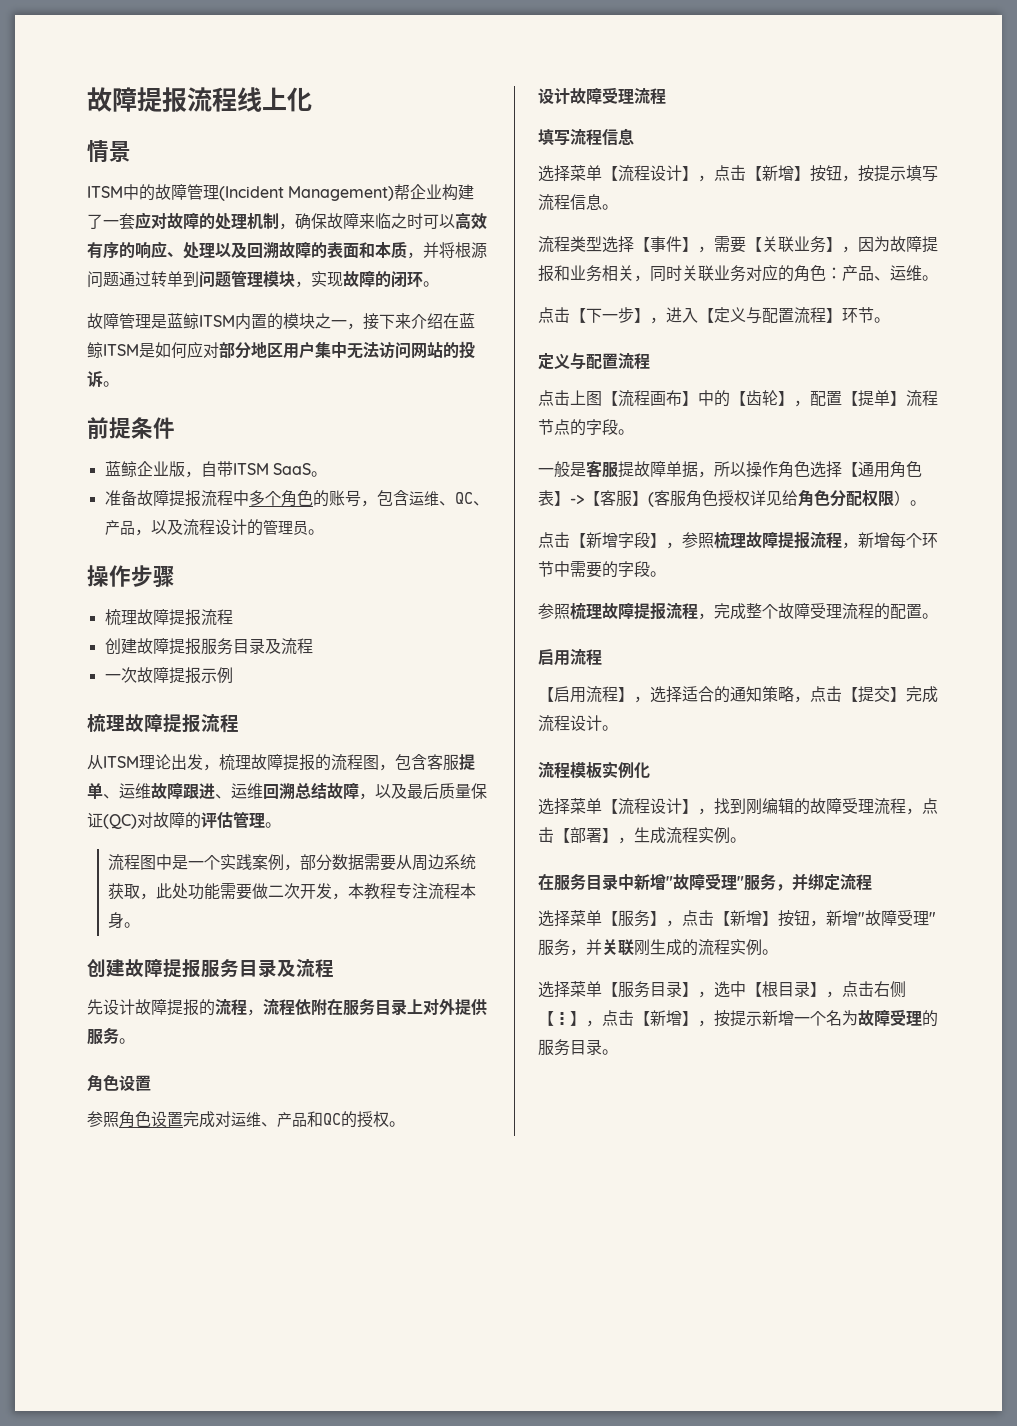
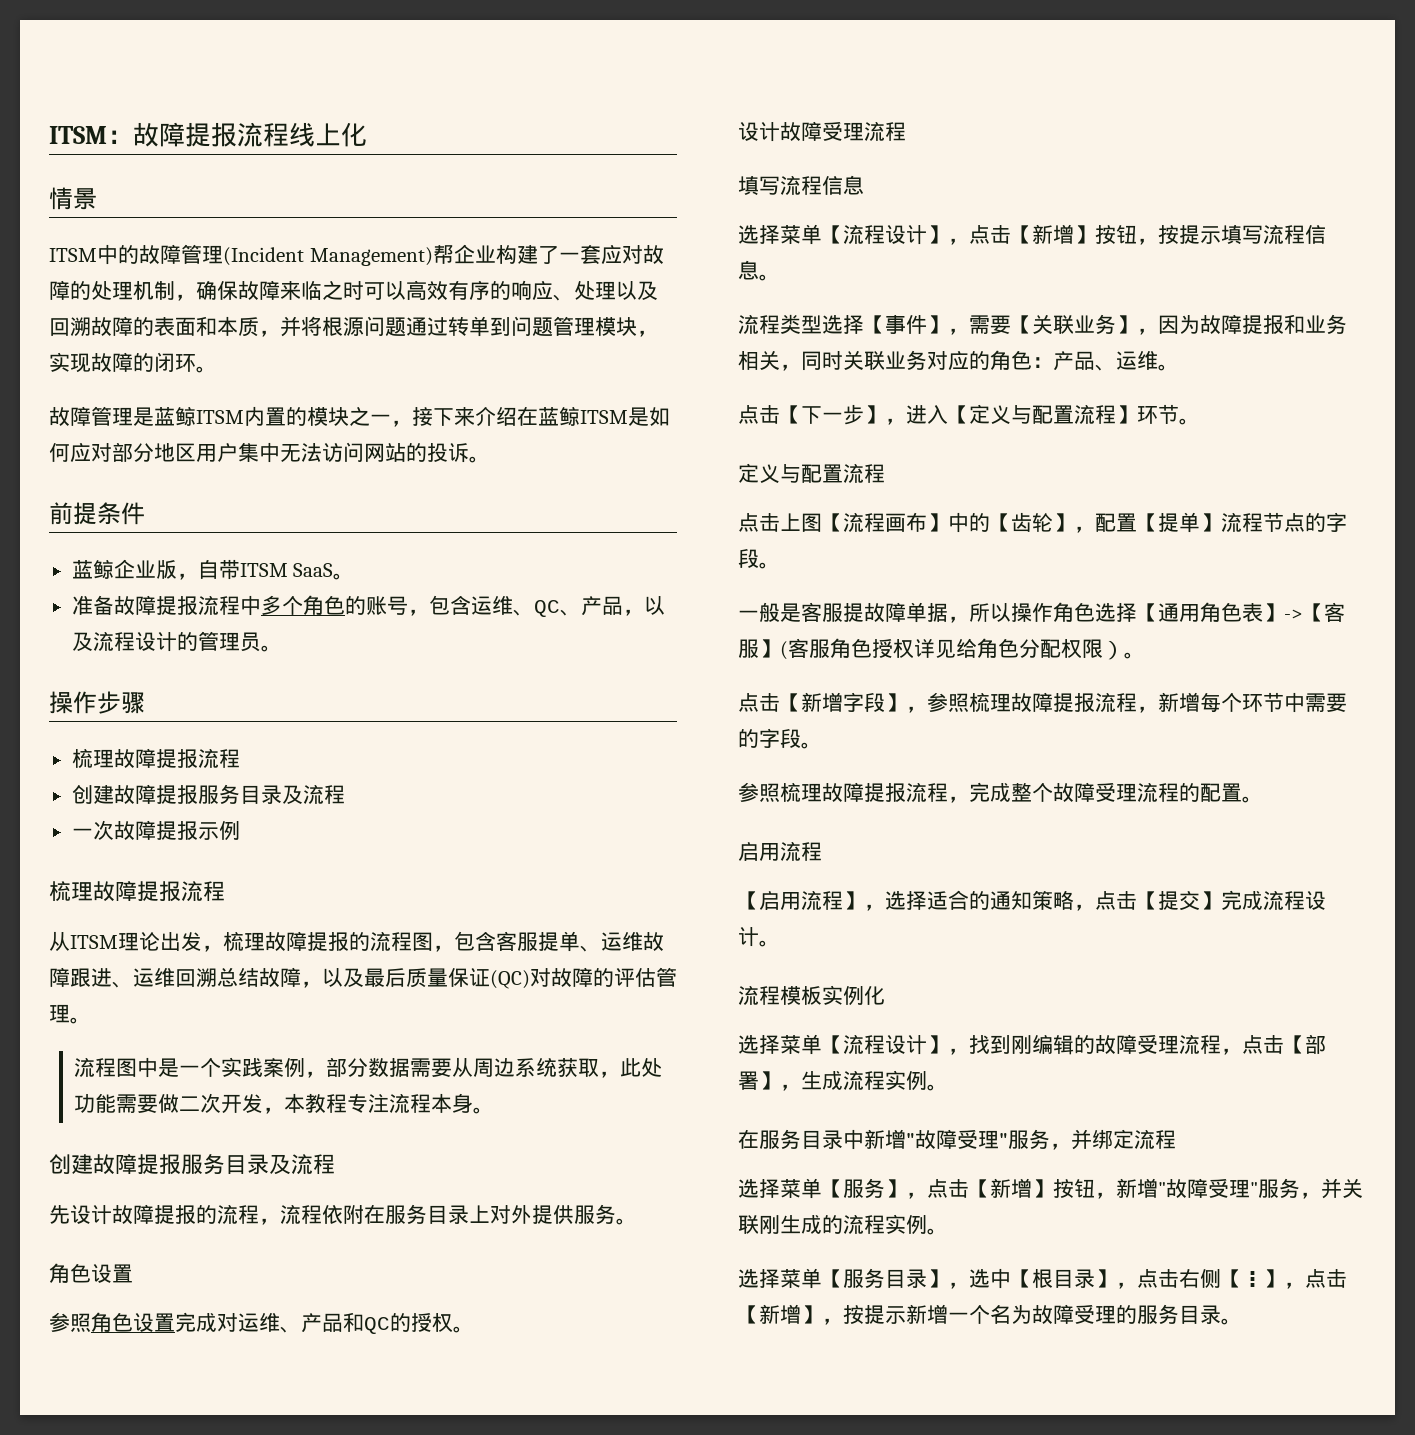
(87, 99) none -> [49,126,133,144] ITSM：

